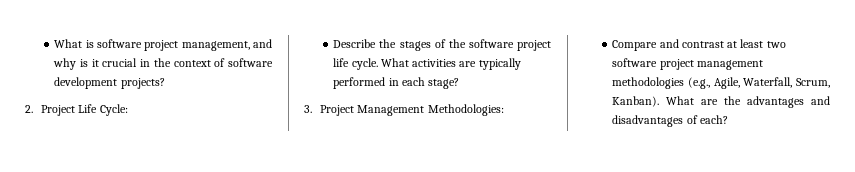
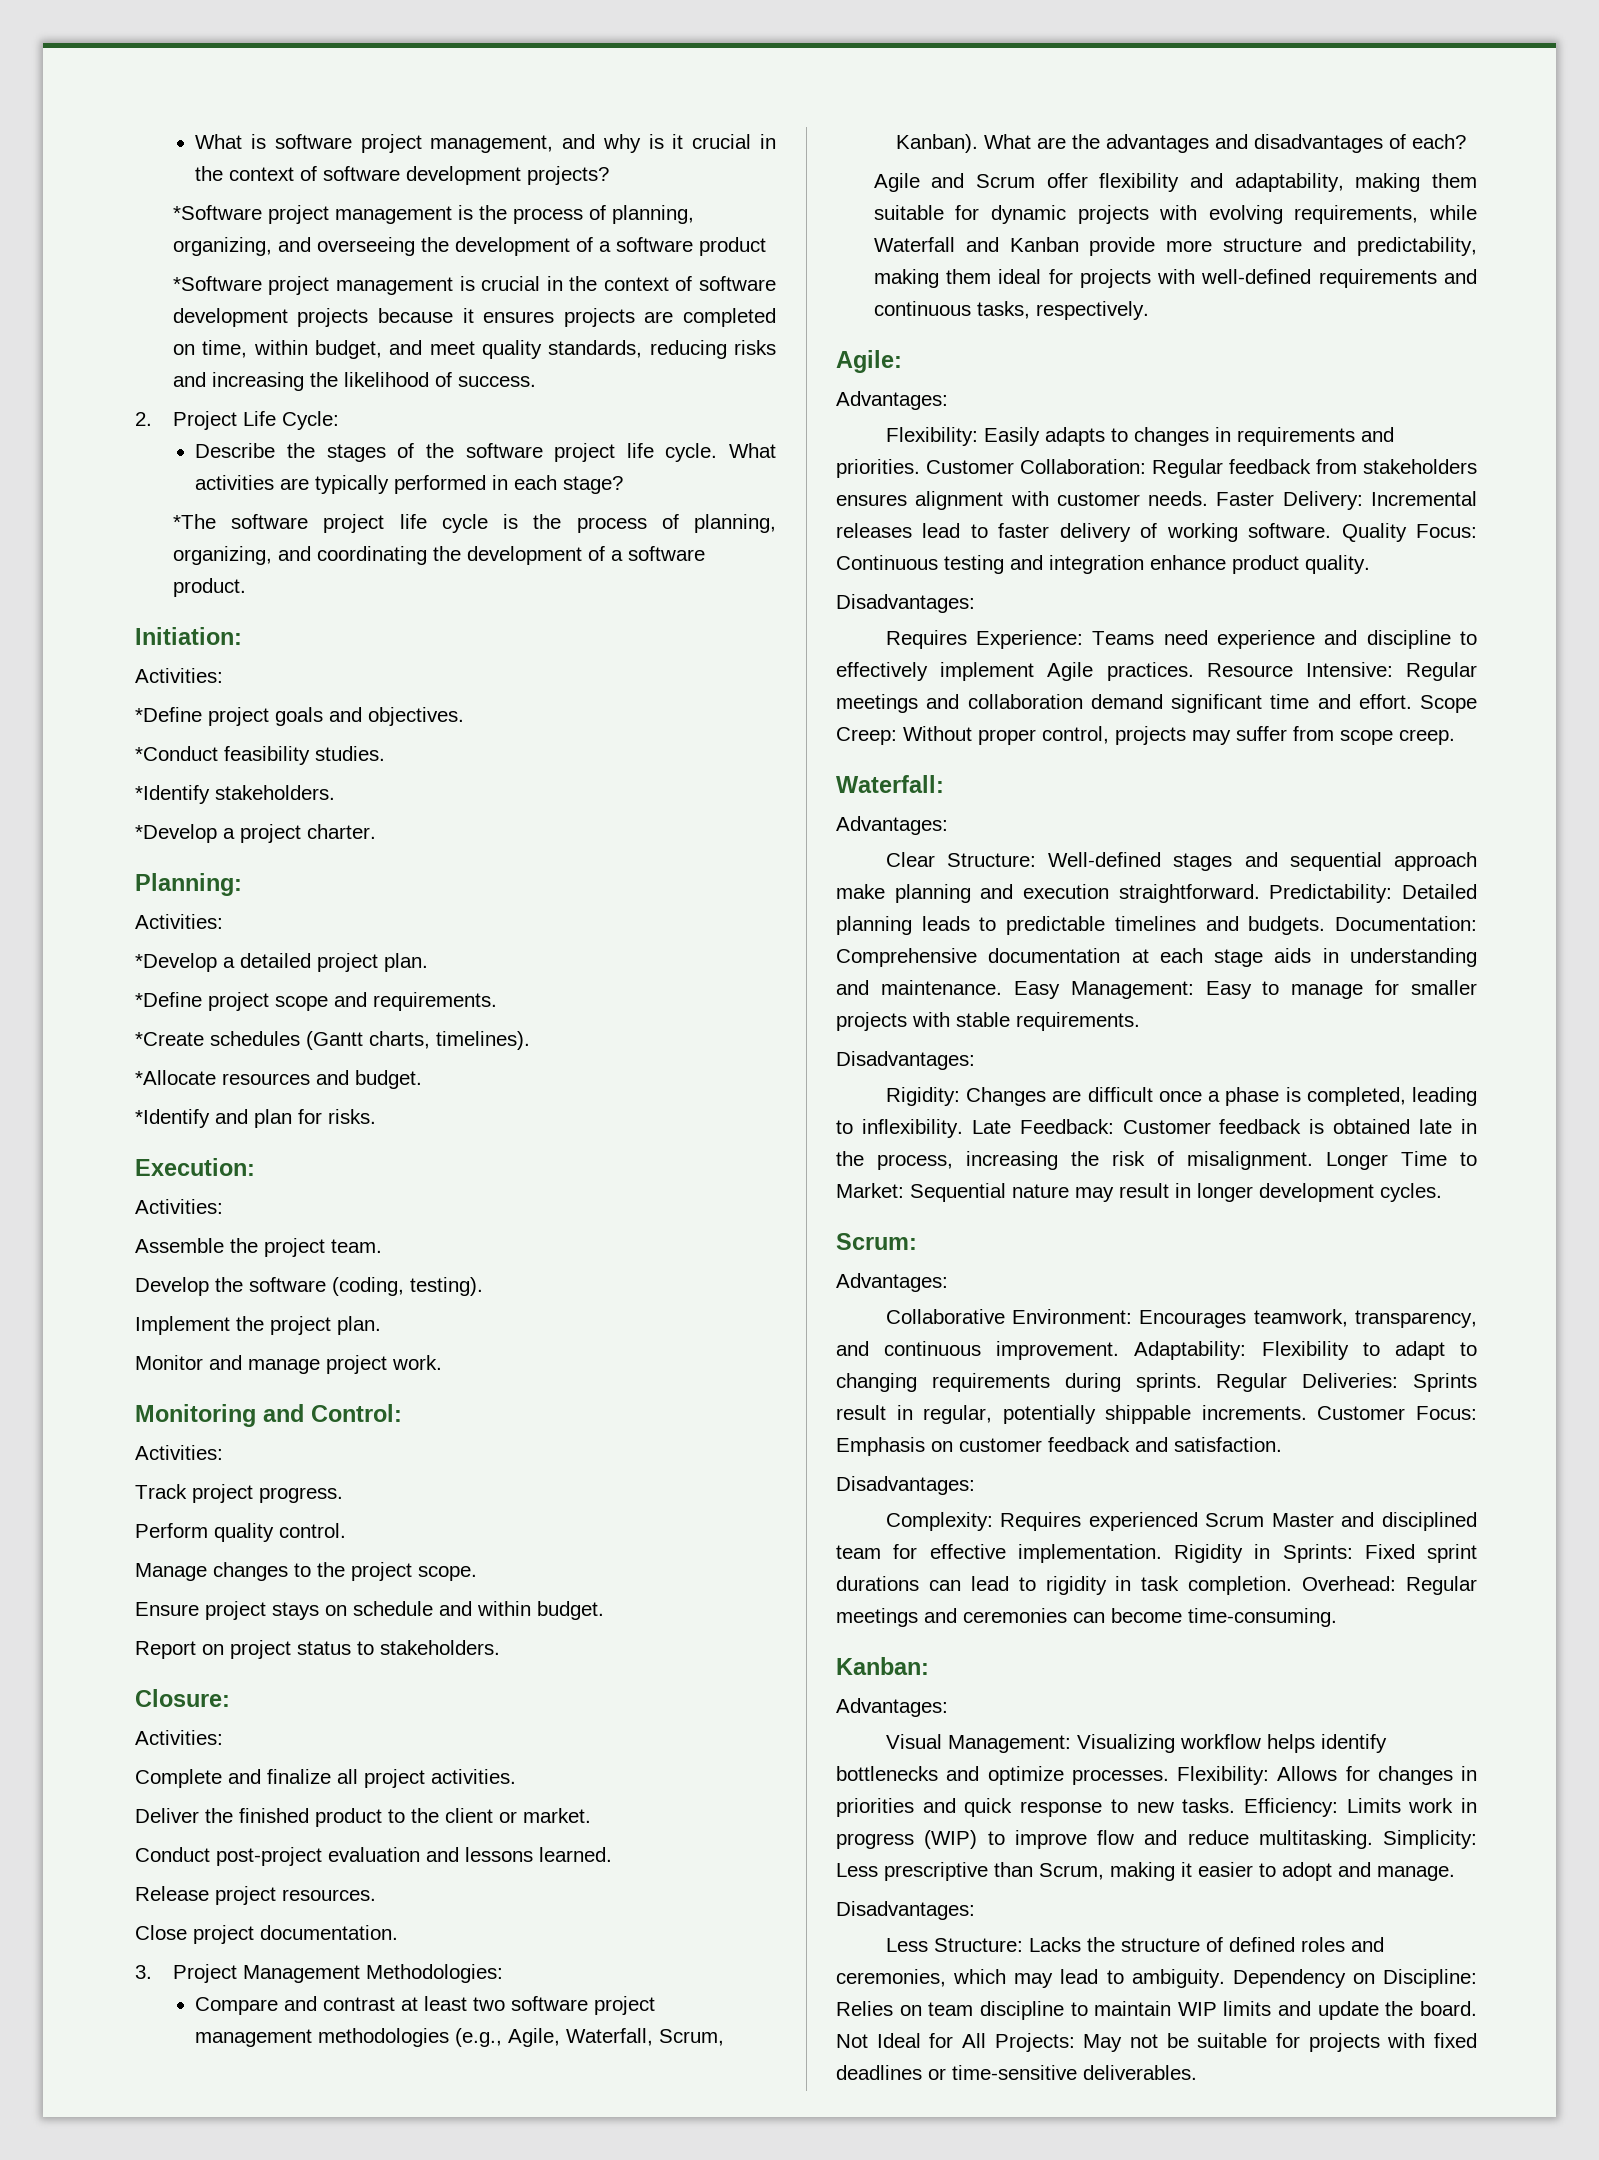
(165, 83) none -> [172,205,694,224] [172,237,766,256] [172,276,776,295] [172,308,777,327] [172,340,776,359] [172,372,536,391] // *Software project management is the process of planning, organizing, and overseeing the development of a software product // *Software project management is crucial in the context of software development projects because it ensures projects are completed on time, within budget, and meet quality standards, reducing risks and increasing the likelihood of success.
(460, 83) none -> [172,514,776,533] [172,546,705,565] [172,578,246,597] [135,627,242,645] [135,668,223,683] [135,707,464,726] [135,746,385,765] [135,785,335,804] [135,824,376,843] [135,873,242,896] [135,914,223,929] [135,953,428,972] [135,992,497,1011] [135,1031,530,1050] [135,1070,422,1089] [135,1109,376,1128] [135,1158,255,1176] [135,1199,223,1214] [135,1238,382,1257] [135,1277,483,1296] [135,1316,381,1335] [135,1355,442,1374] [135,1404,402,1427] [135,1445,223,1460] [135,1484,343,1503] [135,1523,346,1542] [135,1562,477,1581] [135,1601,604,1620] [135,1640,500,1659] [135,1689,230,1707] [135,1730,223,1745] [135,1769,516,1788] [135,1808,591,1827] [135,1847,612,1866] [135,1886,376,1905] [135,1925,398,1944] // *The software project life cycle is the process of planning, organizing, and coordinating the development of a software product. // Initiation: // Activities: // *Define project goals and objectives. // *Conduct feasibility studies. // *Identify stakeholders. // *Develop a project charter. // Planning: // Activities: // *Develop a detailed project plan. // *Define project scope and requirements. // *Create schedules (Gantt charts, timelines). // *Allocate resources and budget. // *Identify and plan for risks. // Execution: // Activities: // Assemble the project team. // Develop the software (coding, testing). // Implement the project plan. // Monitor and manage project work. // Monitoring and Control: // Activities: // Track project progress. // Perform quality control. // Manage changes to the project scope. // Ensure project stays on schedule and within budget. // Report on project status to stakeholders. // Closure: // Activities: // Complete and finalize all project activities. // Deliver the finished product to the client or market. // Conduct post-project evaluation and lessons learned. // Release project resources. // Close project documentation.
(728, 119) none -> [873,173,1477,192] [873,205,1477,224] [873,237,1477,256] [873,269,1477,288] [873,301,1149,320] [836,350,902,373] [836,391,948,410] [885,427,1394,446] [836,459,1477,478] [836,491,1477,510] [836,523,1477,542] [836,555,1370,574] [836,594,975,613] [885,630,1477,649] [836,662,1477,681] [836,694,1477,713] [836,726,1455,745] [836,775,944,793] [836,816,948,835] [885,852,1477,871] [836,884,1477,903] [836,916,1477,935] [836,948,1477,967] [836,980,1477,999] [836,1012,1140,1031] [836,1051,975,1070] [885,1087,1477,1106] [836,1119,1477,1138] [836,1151,1477,1170] [836,1183,1442,1202] [836,1233,917,1250] [836,1273,948,1292] [885,1309,1477,1328] [836,1341,1477,1360] [836,1373,1477,1392] [836,1405,1477,1424] [836,1437,1282,1456] [836,1476,975,1495] [885,1512,1477,1531] [836,1544,1477,1563] [836,1576,1477,1595] [836,1608,1337,1627] [836,1657,929,1675] [836,1698,948,1717] [885,1734,1387,1753] [836,1766,1477,1785] [836,1798,1477,1817] [836,1830,1477,1849] [836,1862,1455,1881] [836,1901,975,1920] [885,1937,1384,1952] [836,1969,1477,1988] [836,2001,1477,2020] [836,2033,1477,2052] [836,2065,1197,2080] // Agile and Scrum offer flexibility and adaptability, making them suitable for dynamic projects with evolving requirements, while Waterfall and Kanban provide more structure and predictability, making them ideal for projects with well-defined requirements and continuous tasks, respectively. // Agile: // Advantages: // Flexibility: Easily adapts to changes in requirements and priorities. Customer Collaboration: Regular feedback from stakeholders ensures alignment with customer needs. Faster Delivery: Incremental releases lead to faster delivery of working software. Quality Focus: Continuous testing and integration enhance product quality. // Disadvantages: // Requires Experience: Teams need experience and discipline to effectively implement Agile practices. Resource Intensive: Regular meetings and collaboration demand significant time and effort. Scope Creep: Without proper control, projects may suffer from scope creep. // Waterfall: // Advantages: // Clear Structure: Well-defined stages and sequential approach make planning and execution straightforward. Predictability: Detailed planning leads to predictable timelines and budgets. Documentation: Comprehensive documentation at each stage aids in understanding and maintenance. Easy Management: Easy to manage for smaller projects with stable requirements. // Disadvantages: // Rigidity: Changes are difficult once a phase is completed, leading to inflexibility. Late Feedback: Customer feedback is obtained late in the process, increasing the risk of misalignment. Longer Time to Market: Sequential nature may result in longer development cycles. // Scrum: // Advantages: // Collaborative Environment: Encourages teamwork, transparency, and continuous improvement. Adaptability: Flexibility to adapt to changing requirements during sprints. Regular Deliveries: Sprints result in regular, potentially shippable increments. Customer Focus: Emphasis on customer feedback and satisfaction. // Disadvantages: // Complexity: Requires experienced Scrum Master and disciplined team for effective implementation. Rigidity in Sprints: Fixed sprint durations can lead to rigidity in task completion. Overhead: Regular meetings and ceremonies can become time-consuming. // Kanban: // Advantages: // Visual Management: Visualizing workflow helps identify bottlenecks and optimize processes. Flexibility: Allows for changes in priorities and quick response to new tasks. Efficiency: Limits work in progress (WIP) to improve flow and reduce multitasking. Simplicity: Less prescriptive than Scrum, making it easier to adopt and manage. // Disadvantages: // Less Structure: Lacks the structure of defined roles and ceremonies, which may lead to ambiguity. Dependency on Discipline: Relies on team discipline to maintain WIP limits and update the board. Not Ideal for All Projects: May not be suitable for projects with fixed deadlines or time-sensitive deliverables.

